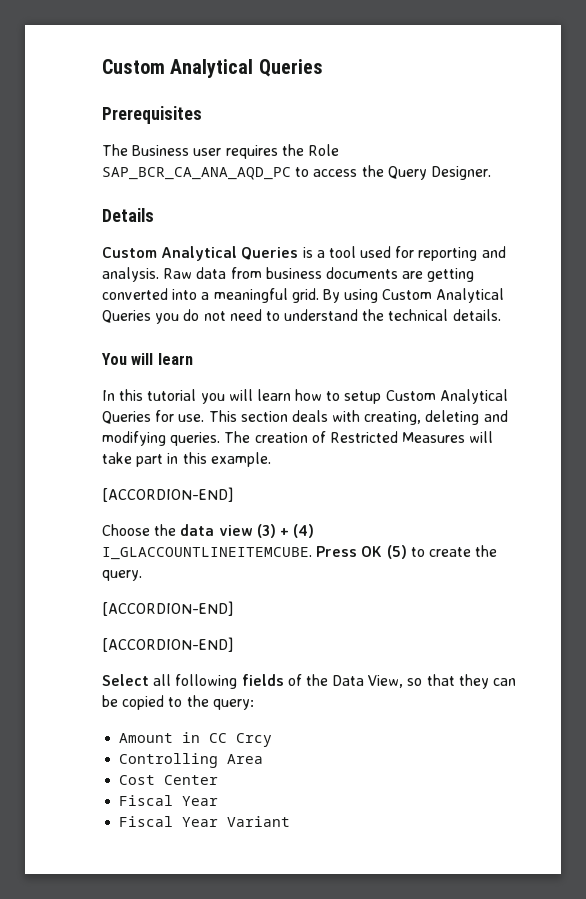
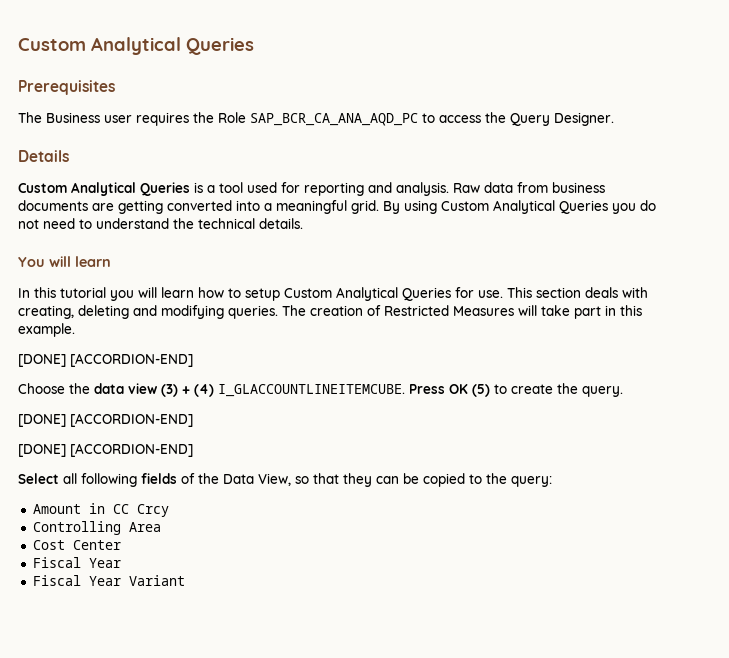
(271, 459) none -> [18,354,66,367] [DONE]
[102,601,233,616] [ACCORDION-END] // -> [18,413,193,427] [18,444,66,457] [DONE] [ACCORDION-END] // [DONE]

